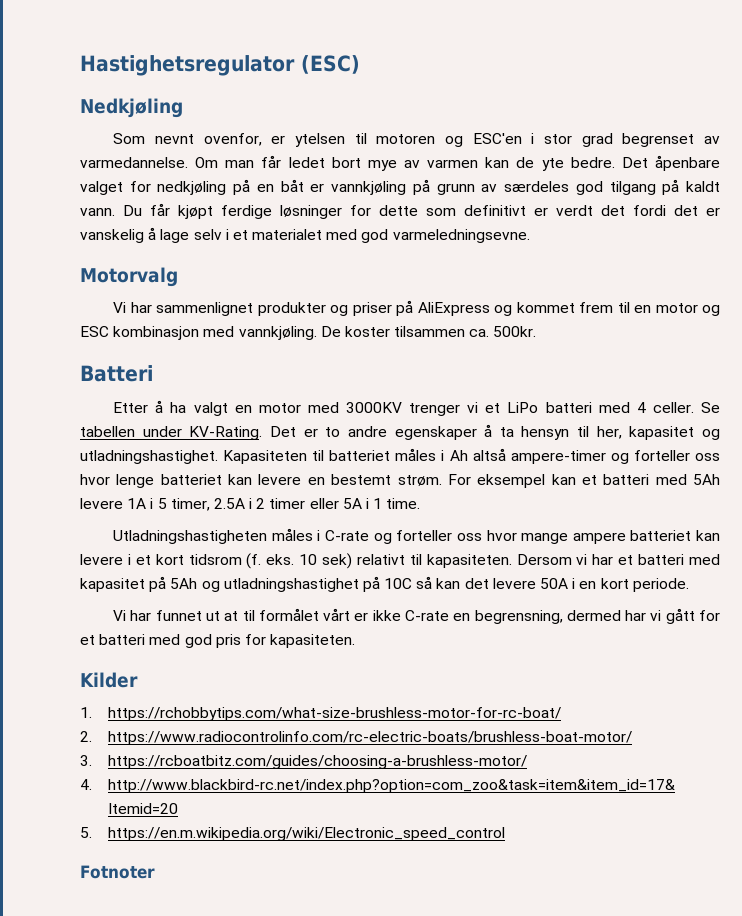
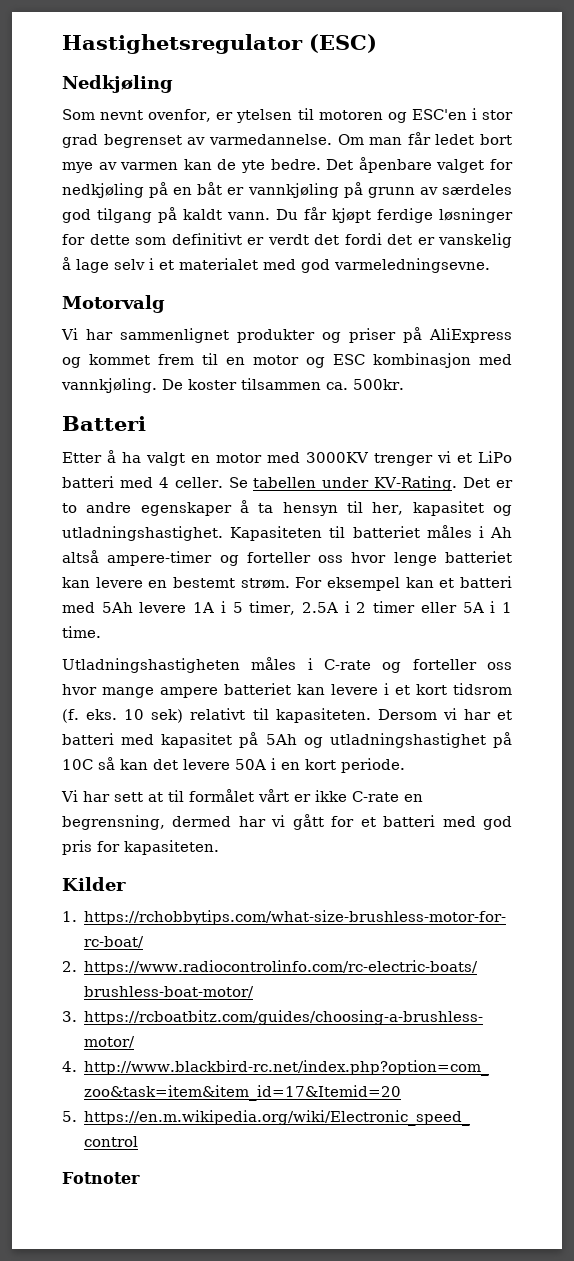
[155,610,221,621] funnet ut -> [114,792,143,802] sett

